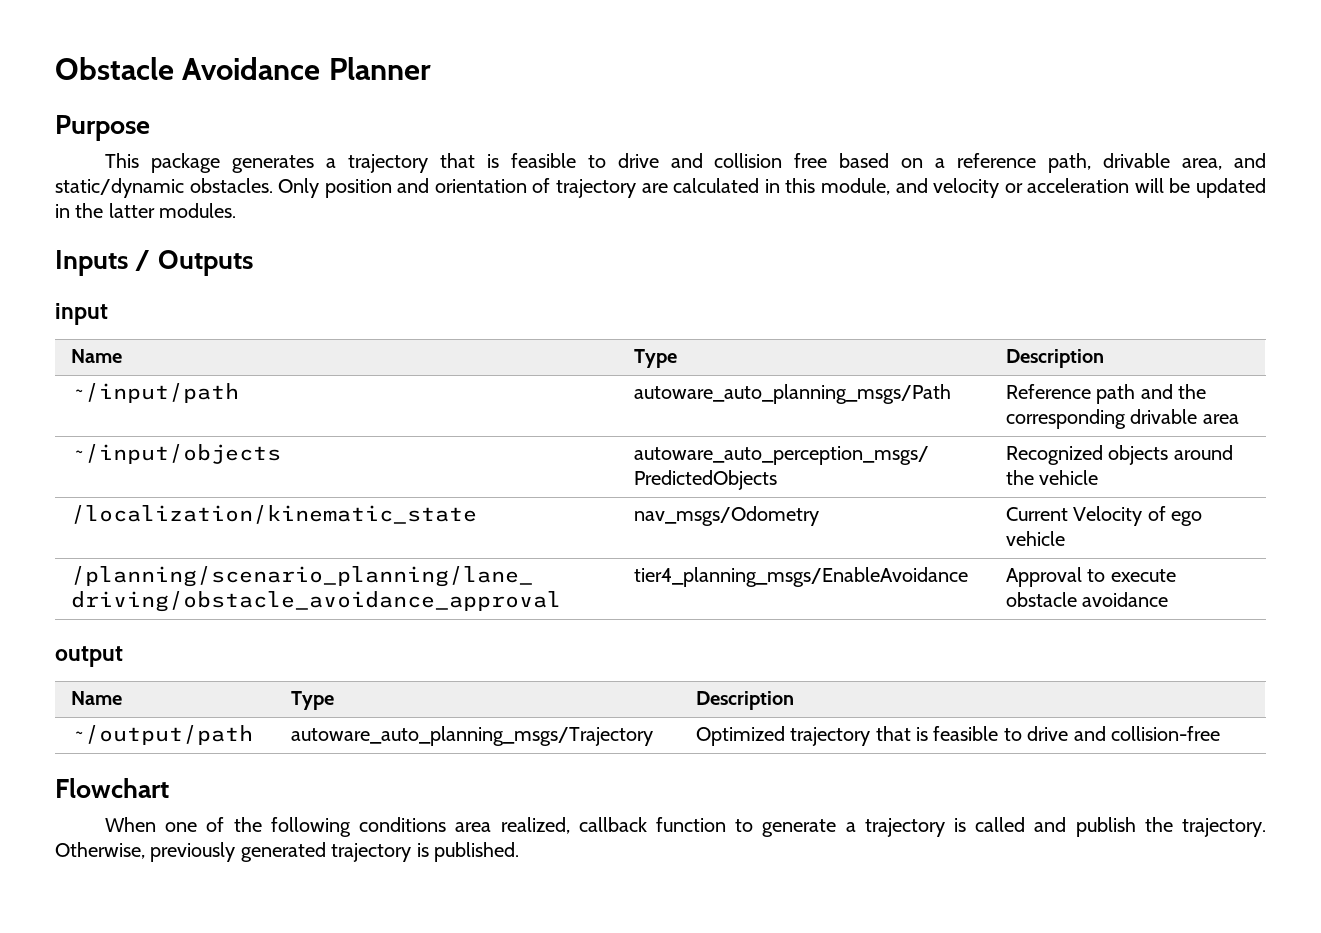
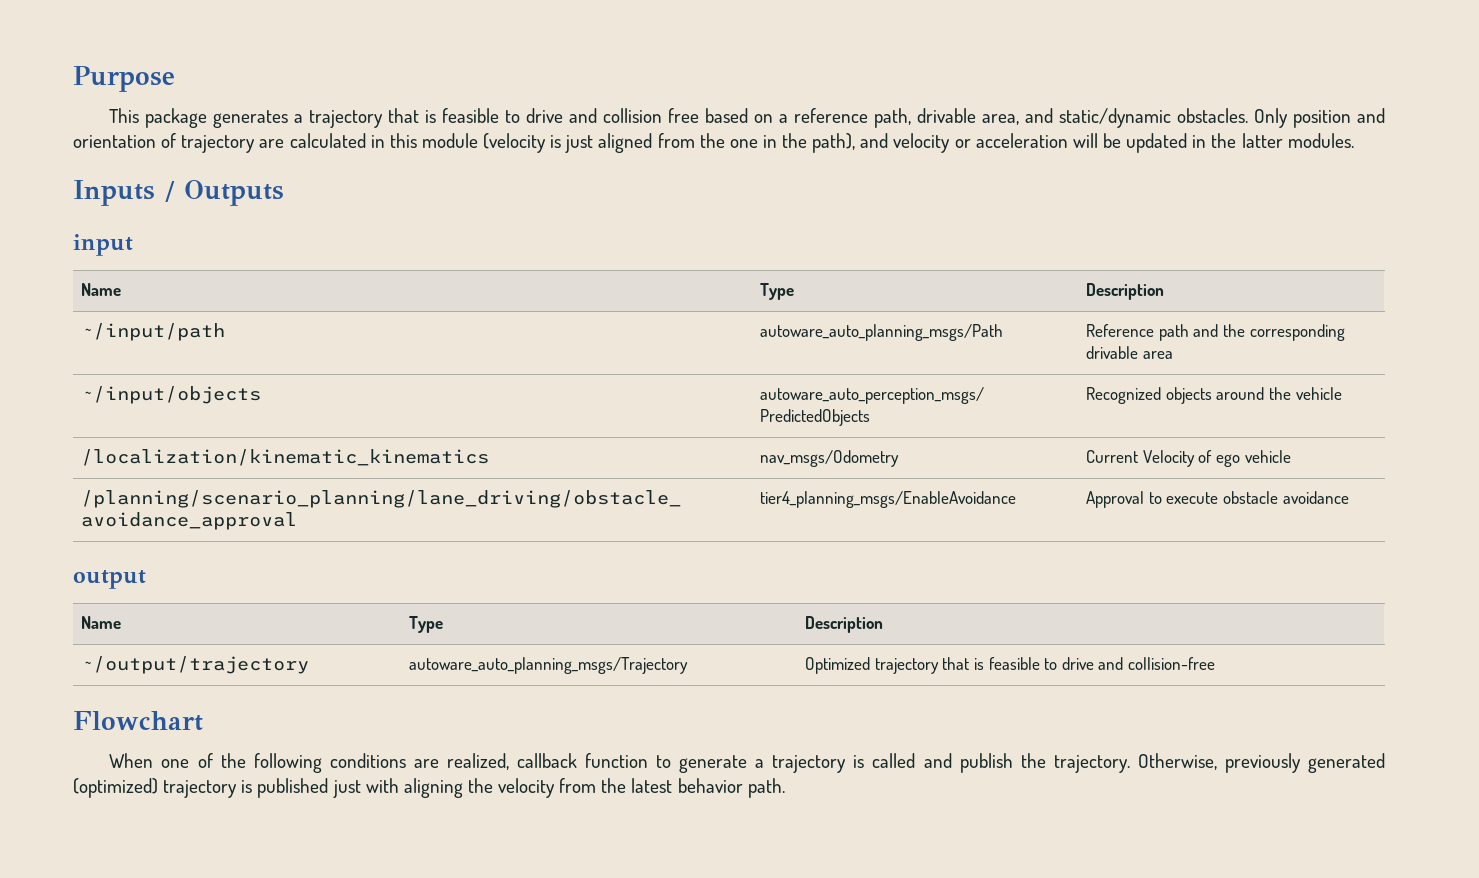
[55,57,431,80] Obstacle Avoidance Planner // -> (73, 79) none
[820,178,890,195] module, -> [421,133,856,153] module (velocity is just aligned from the one in the path),
[70,505,477,524] /localization/kinematic_state -> [81,449,490,466] /localization/kinematic_kinematics
[70,725,253,745] ~/output/path -> [81,656,310,674] ~/output/trajectory
[455,822,492,832] area -> [413,759,439,768] are
[331,842,519,862] trajectory is published. -> [73,778,785,798] (optimized) trajectory is published just with aligning the velocity from the latest behavior path.

